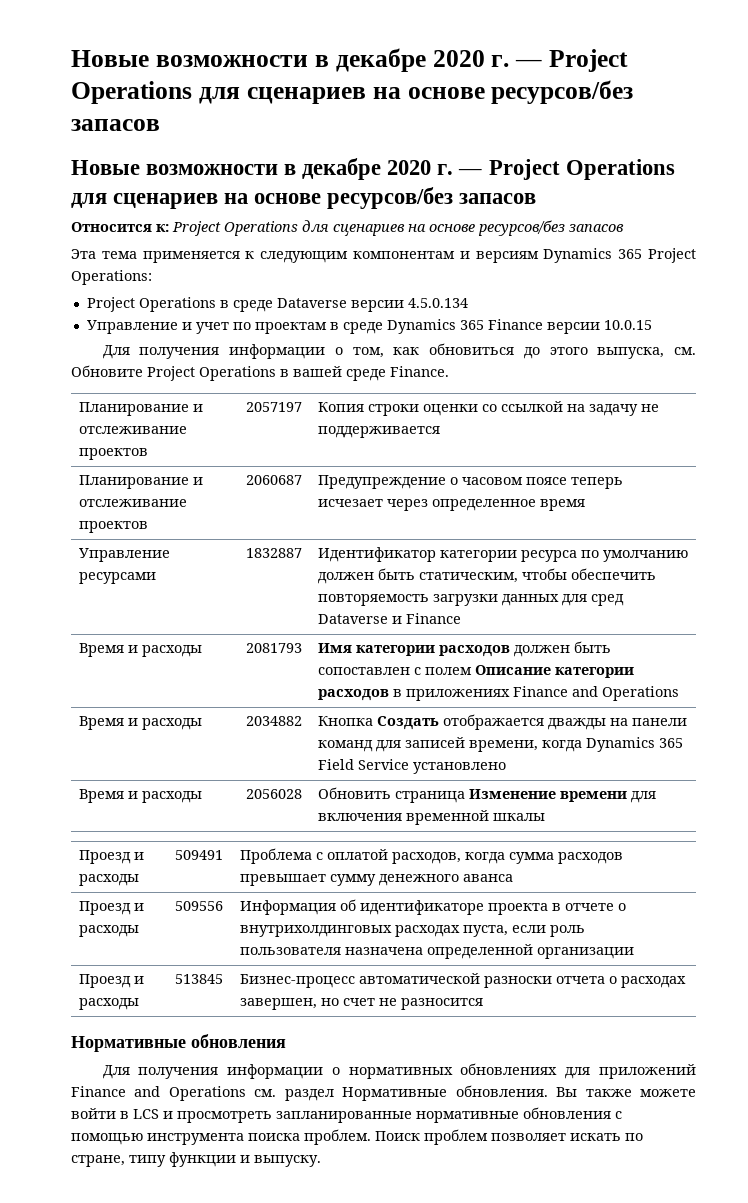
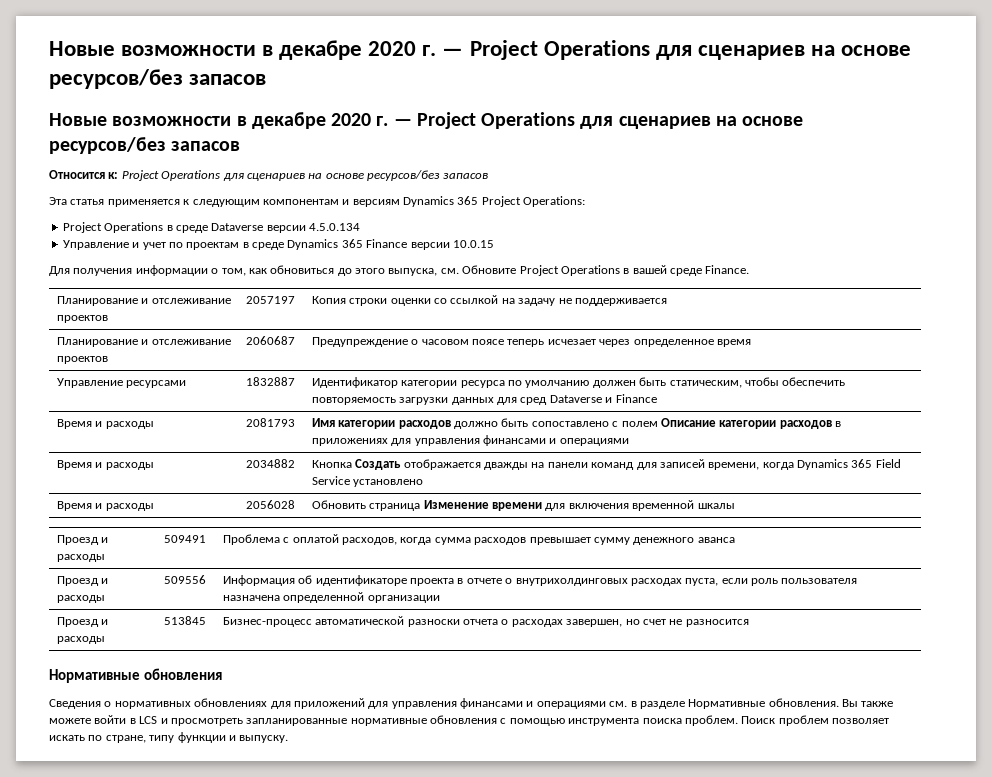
[101,251,137,259] тема -> [70,199,105,205] статья
[513,641,611,657] [317,667,410,675] должен быть сопоставлен -> [454,418,609,429] должно быть сопоставлено
[512,686,679,701] Finance and Operations -> [391,435,629,446] для управления финансами и операциями
[102,1064,324,1079] Для получения информации -> [49,699,101,709] Сведения
[71,1086,334,1101] Finance and Operations см. раздел -> [368,698,685,709] для управления финансами и операциями см. в разделе

